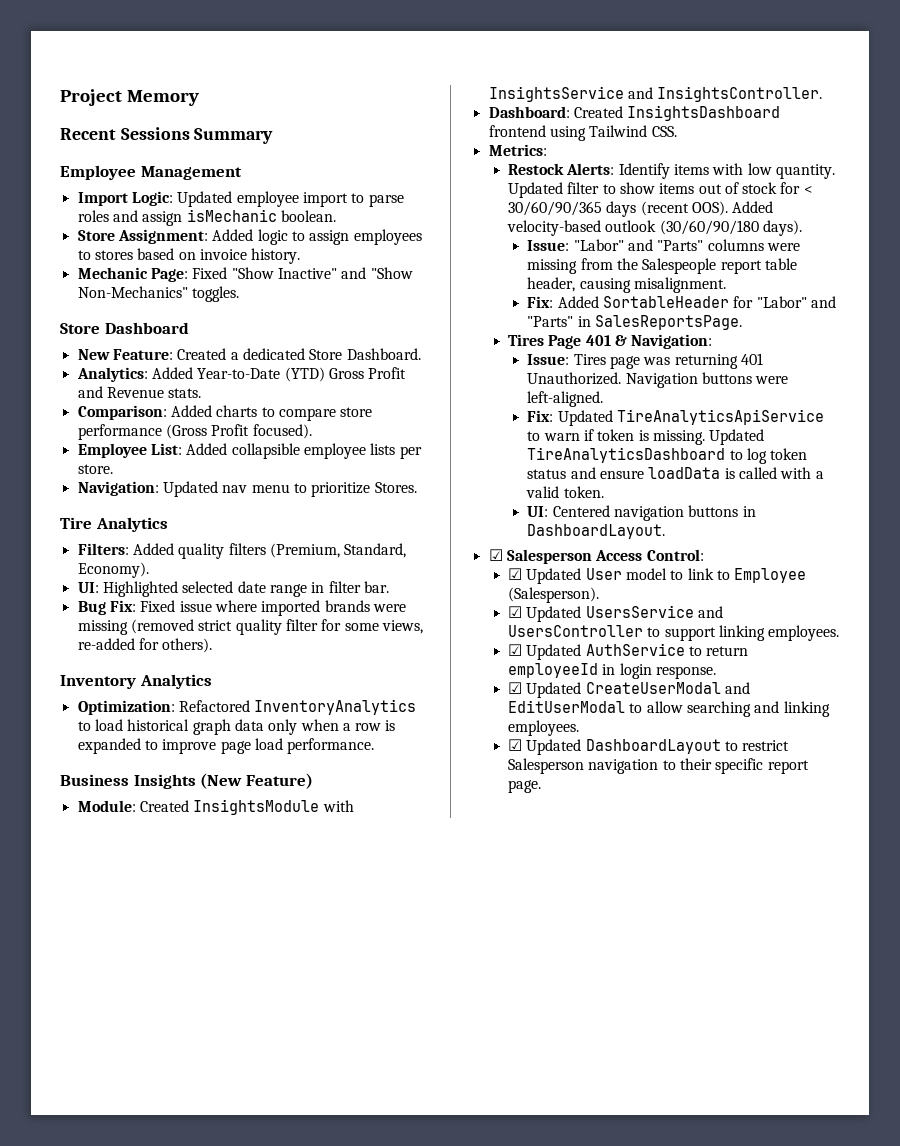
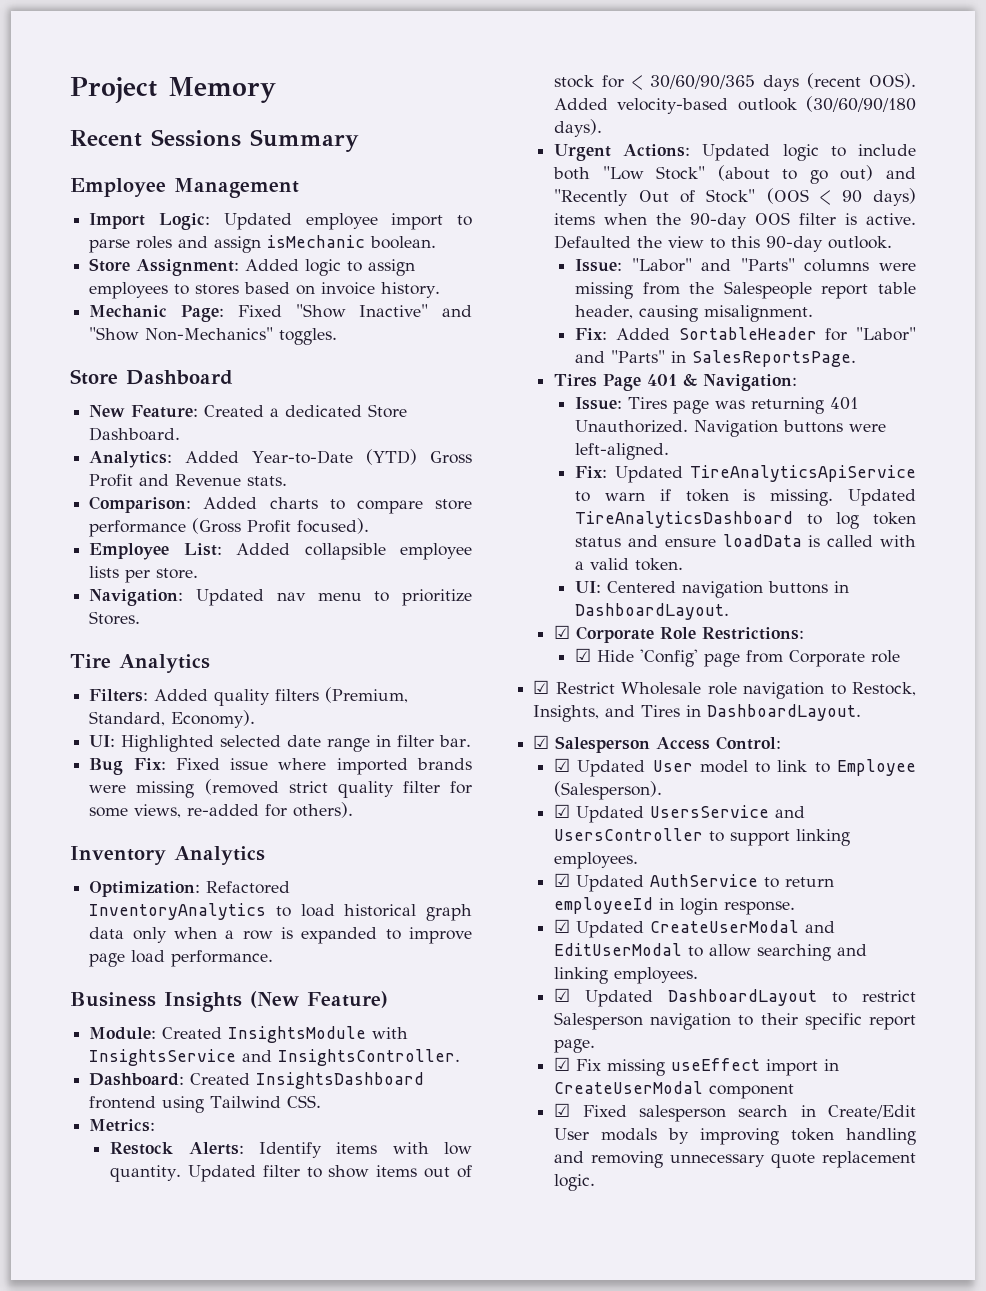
(802, 228) none -> [554,144,916,161] [553,165,916,184] [554,188,916,206] [554,212,916,229] [554,235,893,252] // Urgent Actions: Updated logic to include both "Low Stock" (about to go out) and "Recently Out of Stock" (OOS < 90 days) items when the 90-day OOS filter is active. Defaulted the view to this 90-day outlook.
(666, 531) none -> [554,625,805,643] [575,648,901,667] [533,680,916,699] [533,704,862,722] // ☑ Corporate Role Restrictions: // ☑ Hide 'Config' page from Corporate role // ☑ Restrict Wholesale role navigation to Restock, Insights, and Tires in DashboardLayout.
(541, 786) none -> [554,1057,840,1076] [554,1081,795,1099] [554,1103,916,1122] [554,1128,916,1145] [554,1151,916,1168] [554,1174,596,1191] // ☑ Fix missing useEffect import in CreateUserModal component // ☑ Fixed salesperson search in Create/Edit User modals by improving token handling and removing unnecessary quote replacement logic.

